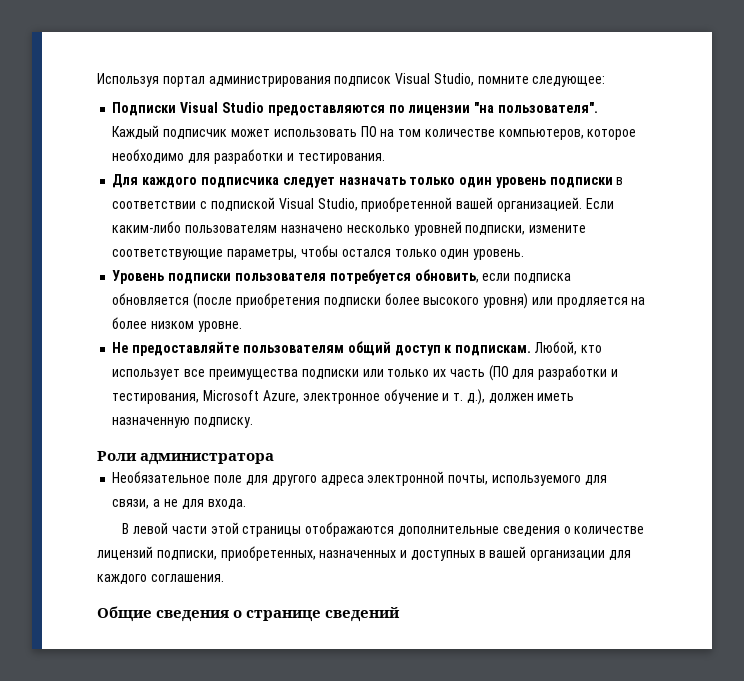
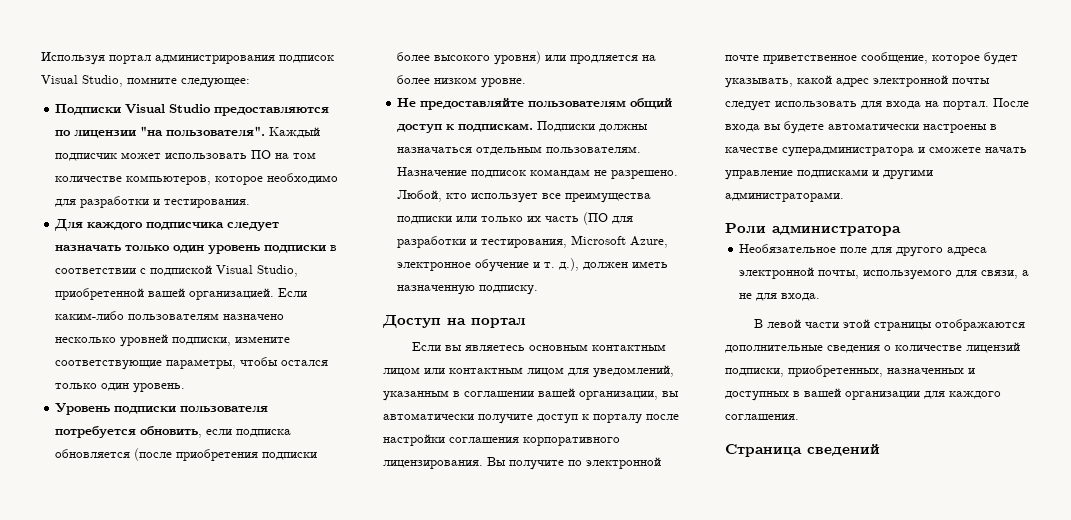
(532, 350) none -> [537,121,649,132] [397,146,642,155] [397,167,679,179] Подписки должны назначаться отдельным пользователям. Назначение подписок командам не разрешено.
(254, 422) none -> [382,315,526,328] [412,342,667,351] [383,365,674,378] [383,388,679,401] [383,413,679,424] [383,434,620,446] [383,457,661,470] [725,52,1018,65] [725,75,990,88] [725,98,1029,111] [725,121,997,134] [725,146,1027,157] [725,169,933,180] [725,192,844,202] // Доступ на портал // Если вы являетесь основным контактным лицом или контактным лицом для уведомлений, указанным в соглашении вашей организации, вы автоматически получите доступ к порталу после настройки соглашения корпоративного лицензирования. Вы получите по электронной почте приветственное сообщение, которое будет указывать, какой адрес электронной почты следует использовать для входа на портал. После входа вы будете автоматически настроены в качестве суперадминистратора и сможете начать управление подписками и другими администраторами.
[97,606,322,622] Общие сведения о странице -> [725,444,802,457] Страница

